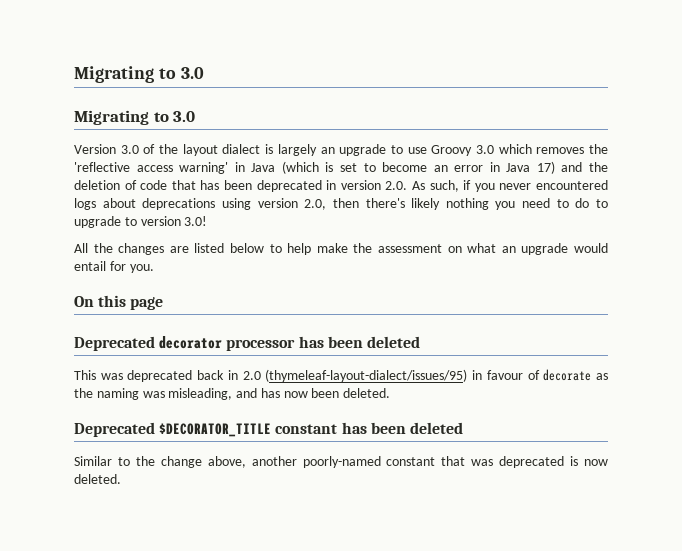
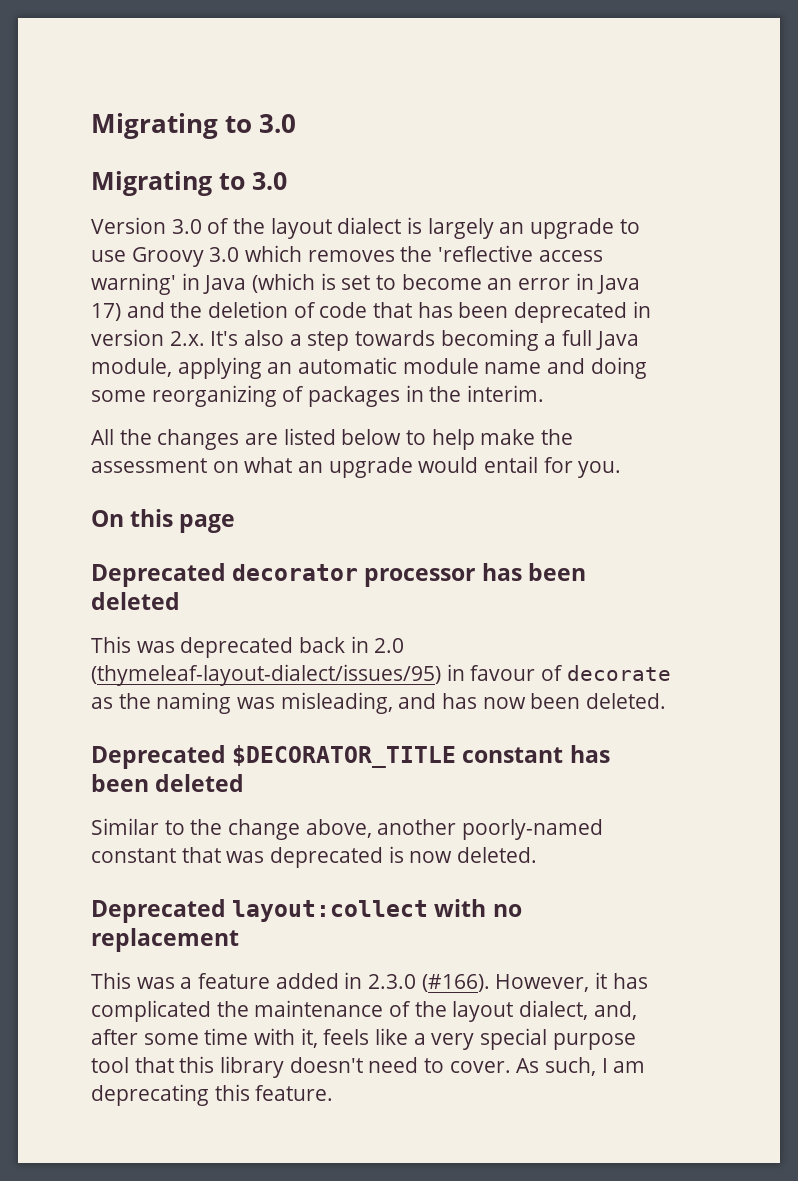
[385,180,609,192] [74,198,609,210] [74,216,208,228] 2.0. As such, if you never encountered logs about deprecations using version 2.0, then there's likely nothing you need to do to upgrade to version 3.0! -> [169,329,639,351] [91,357,647,379] [91,385,545,407] 2.x. It's also a step towards becoming a full Java module, applying an automatic module name and doing some reorganizing of packages in the interim.
(121, 479) none -> [91,899,522,923] [91,928,239,952] [91,972,648,992] [91,1000,637,1022] [91,1028,636,1050] [91,1056,646,1078] [91,1084,334,1106] // Deprecated layout:collect with no replacement // This was a feature added in 2.3.0 (#166). However, it has complicated the maintenance of the layout dialect, and, after some time with it, feels like a very special purpose tool that this library doesn't need to cover. As such, I am deprecating this feature.

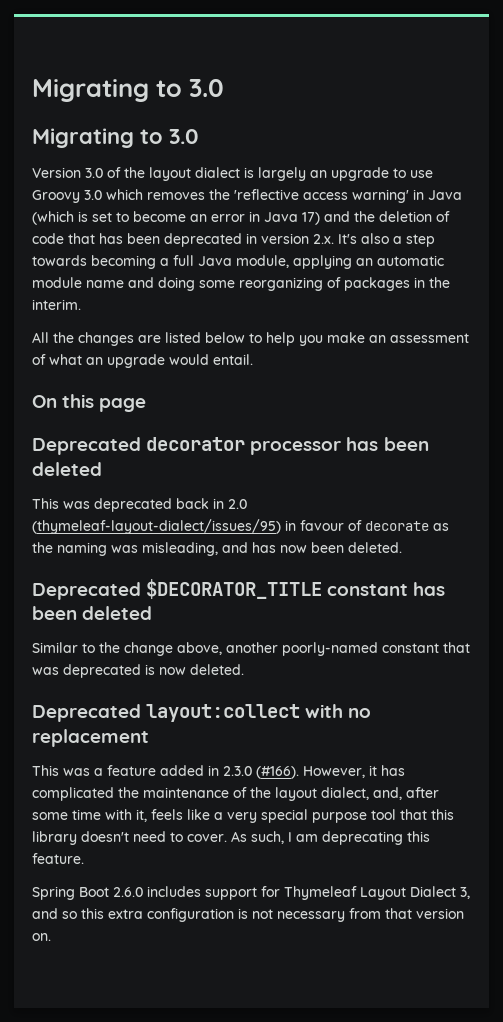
[480,429,574,445] [91,458,239,473] make the assessment on -> [299,332,469,346] [32,354,46,365] you make an assessment of
[484,456,622,478] entail for you. -> [213,354,253,365] entail.
(334, 1093) none -> [32,886,470,900] [32,908,464,922] [32,933,51,941] // Spring Boot 2.6.0 includes support for Thymeleaf Layout Dialect 3, and so this extra configuration is not necessary from that version on.

